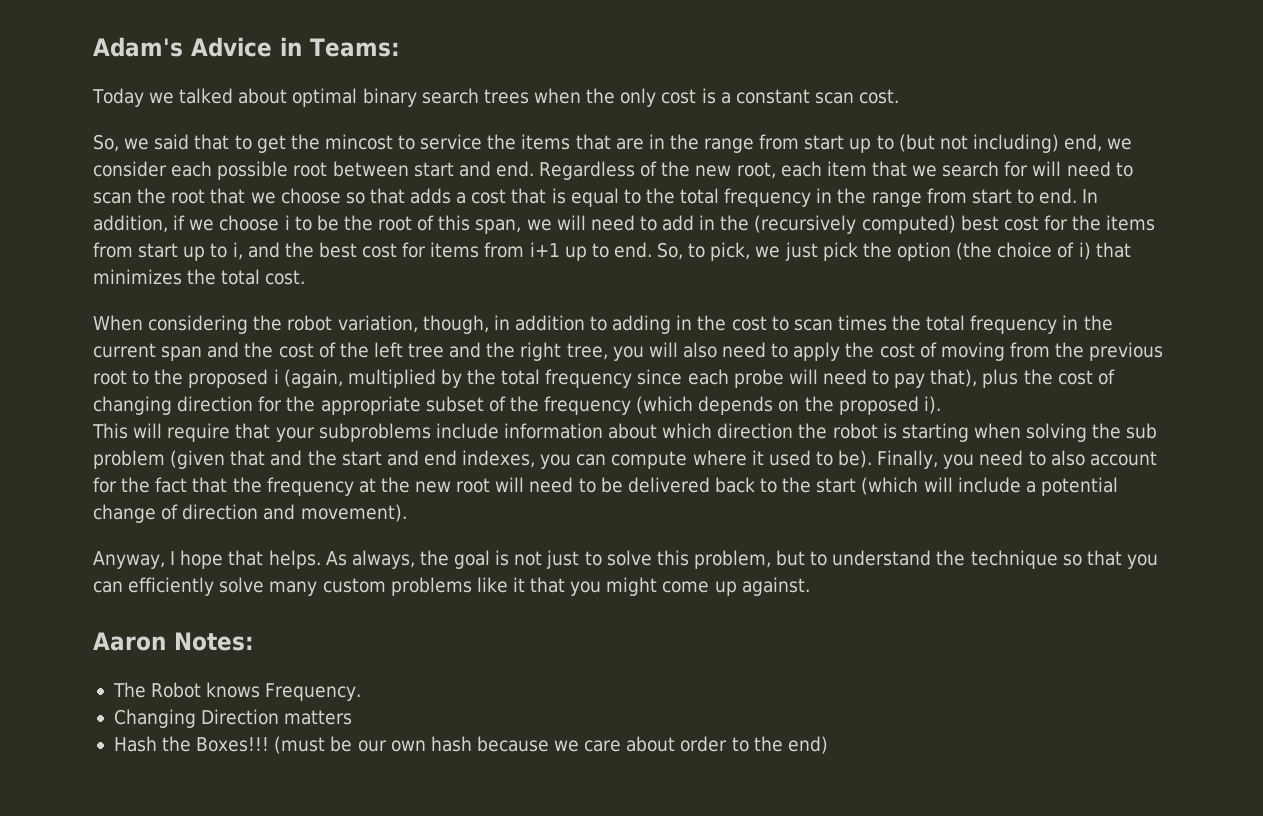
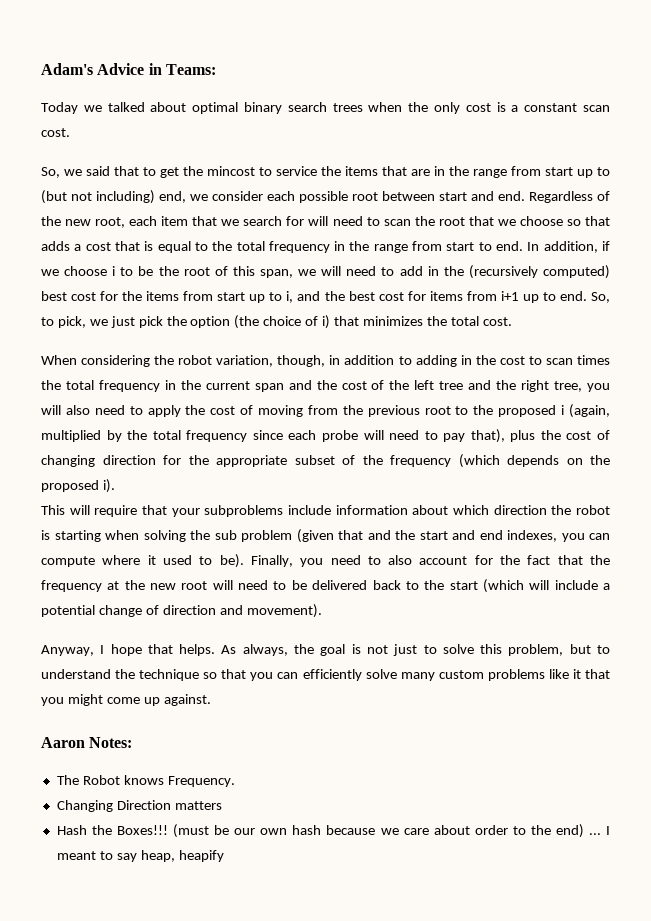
(828, 745) none -> [588,826,610,835] [56,850,224,862] ... I meant to say heap, heapify

